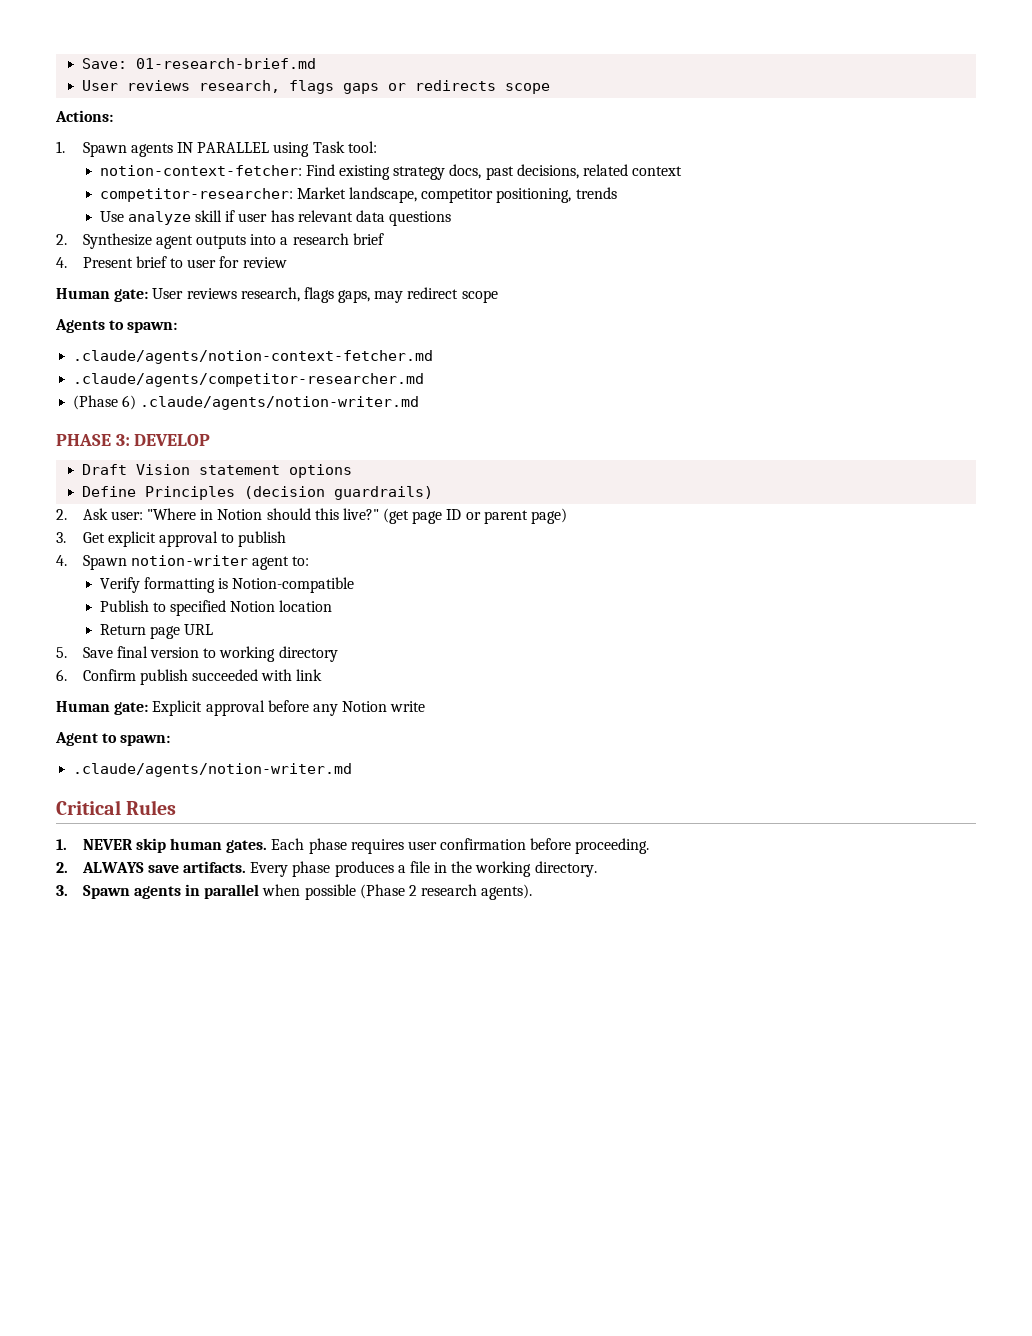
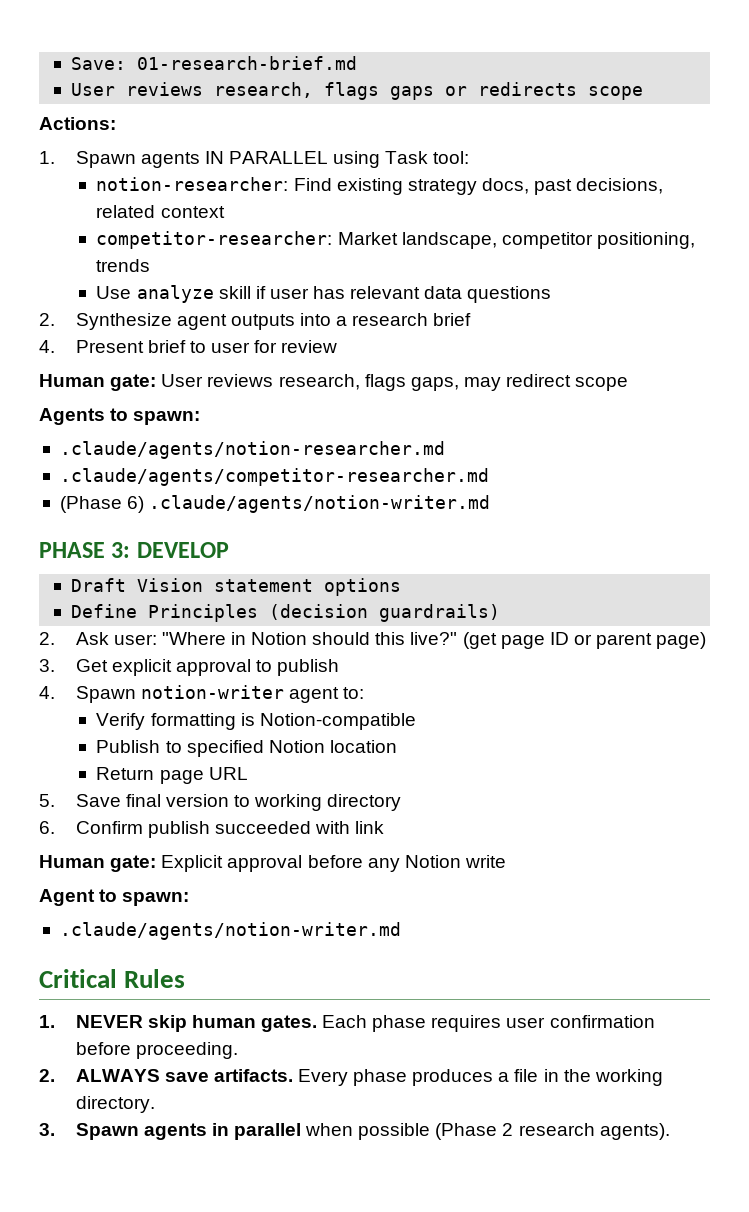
[99,165,302,176] notion-context-fetcher: -> [96,177,289,191] notion-researcher:
[73,350,434,364] .claude/agents/notion-context-fetcher.md -> [59,441,445,459] .claude/agents/notion-researcher.md

